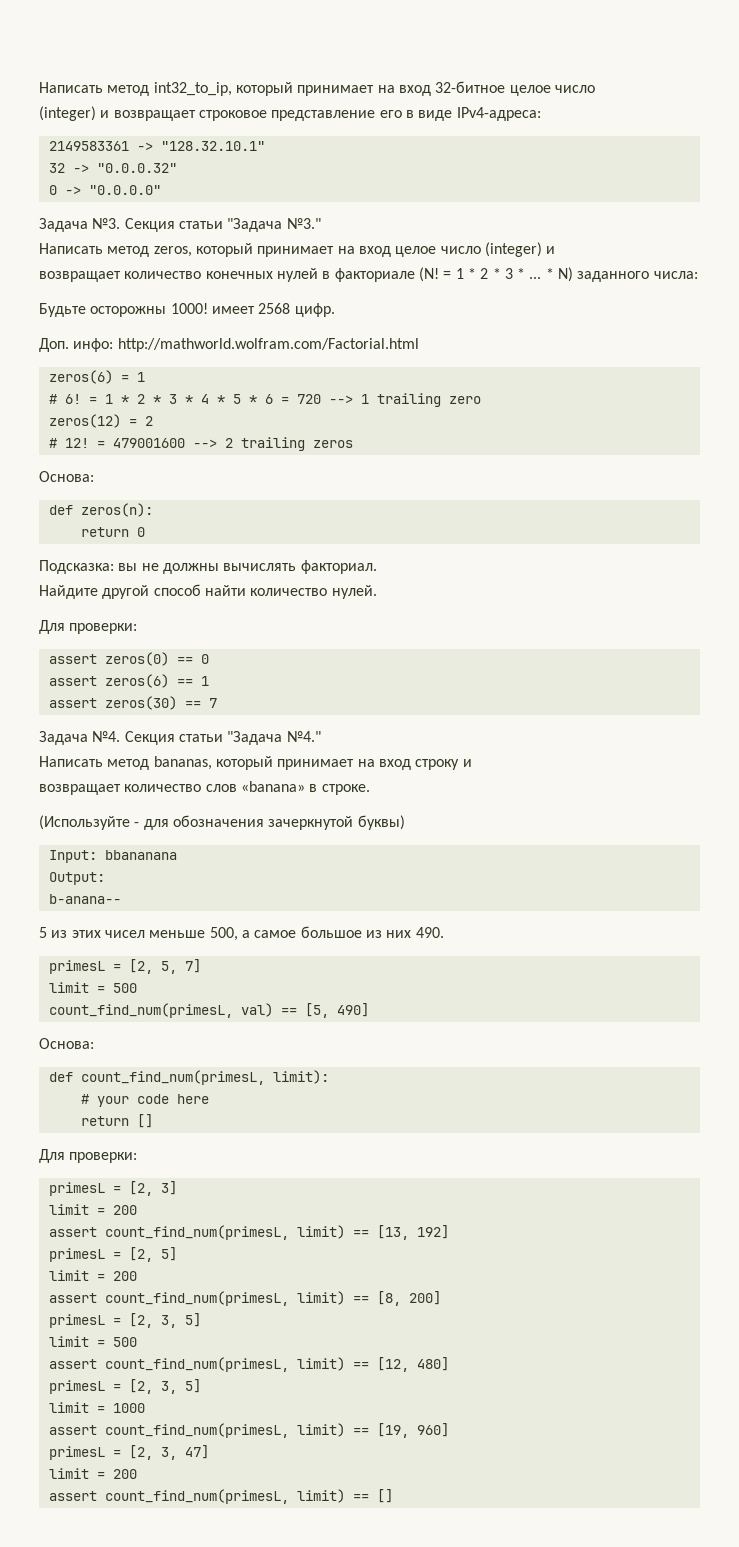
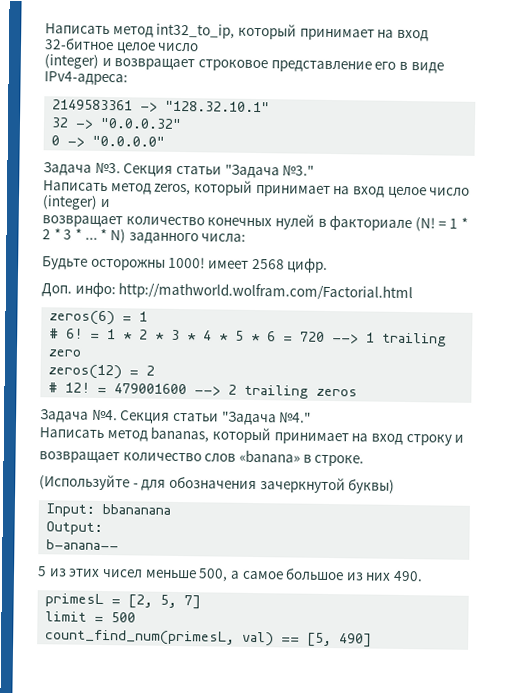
[39,471,94,482] [48,503,153,517] [80,527,145,537] [39,560,377,574] [39,584,377,599] [39,620,138,634] [48,652,209,666] [48,674,209,688] [48,696,217,710] // Основа: // def zeros(n): // return 0 // Подсказка: вы не должны вычислять факториал. // Найдите другой способ найти количество нулей. // Для проверки: // assert zeros(0) == 0 // assert zeros(6) == 1 // assert zeros(30) == 7 -> (359, 392) none
[39,1038,94,1049] [48,1070,329,1085] [80,1094,209,1107] [80,1114,153,1128] [39,1149,138,1163] [48,1181,177,1196] [48,1204,137,1215] [48,1225,449,1240] [48,1247,177,1262] [48,1270,137,1281] [48,1291,441,1306] [48,1313,201,1328] [48,1336,137,1347] [48,1357,449,1372] [48,1379,201,1394] [48,1402,145,1413] [48,1423,449,1438] [48,1445,209,1460] [48,1468,137,1479] [48,1489,393,1504] // Основа: // def count_find_num(primesL, limit): // # your code here // return [] // Для проверки: // primesL = [2, 3] // limit = 200 // assert count_find_num(primesL, limit) == [13, 192] // primesL = [2, 5] // limit = 200 // assert count_find_num(primesL, limit) == [8, 200] // primesL = [2, 3, 5] // limit = 500 // assert count_find_num(primesL, limit) == [12, 480] // primesL = [2, 3, 5] // limit = 1000 // assert count_find_num(primesL, limit) == [19, 960] // primesL = [2, 3, 47] // limit = 200 // assert count_find_num(primesL, limit) == [] -> (373, 640) none

